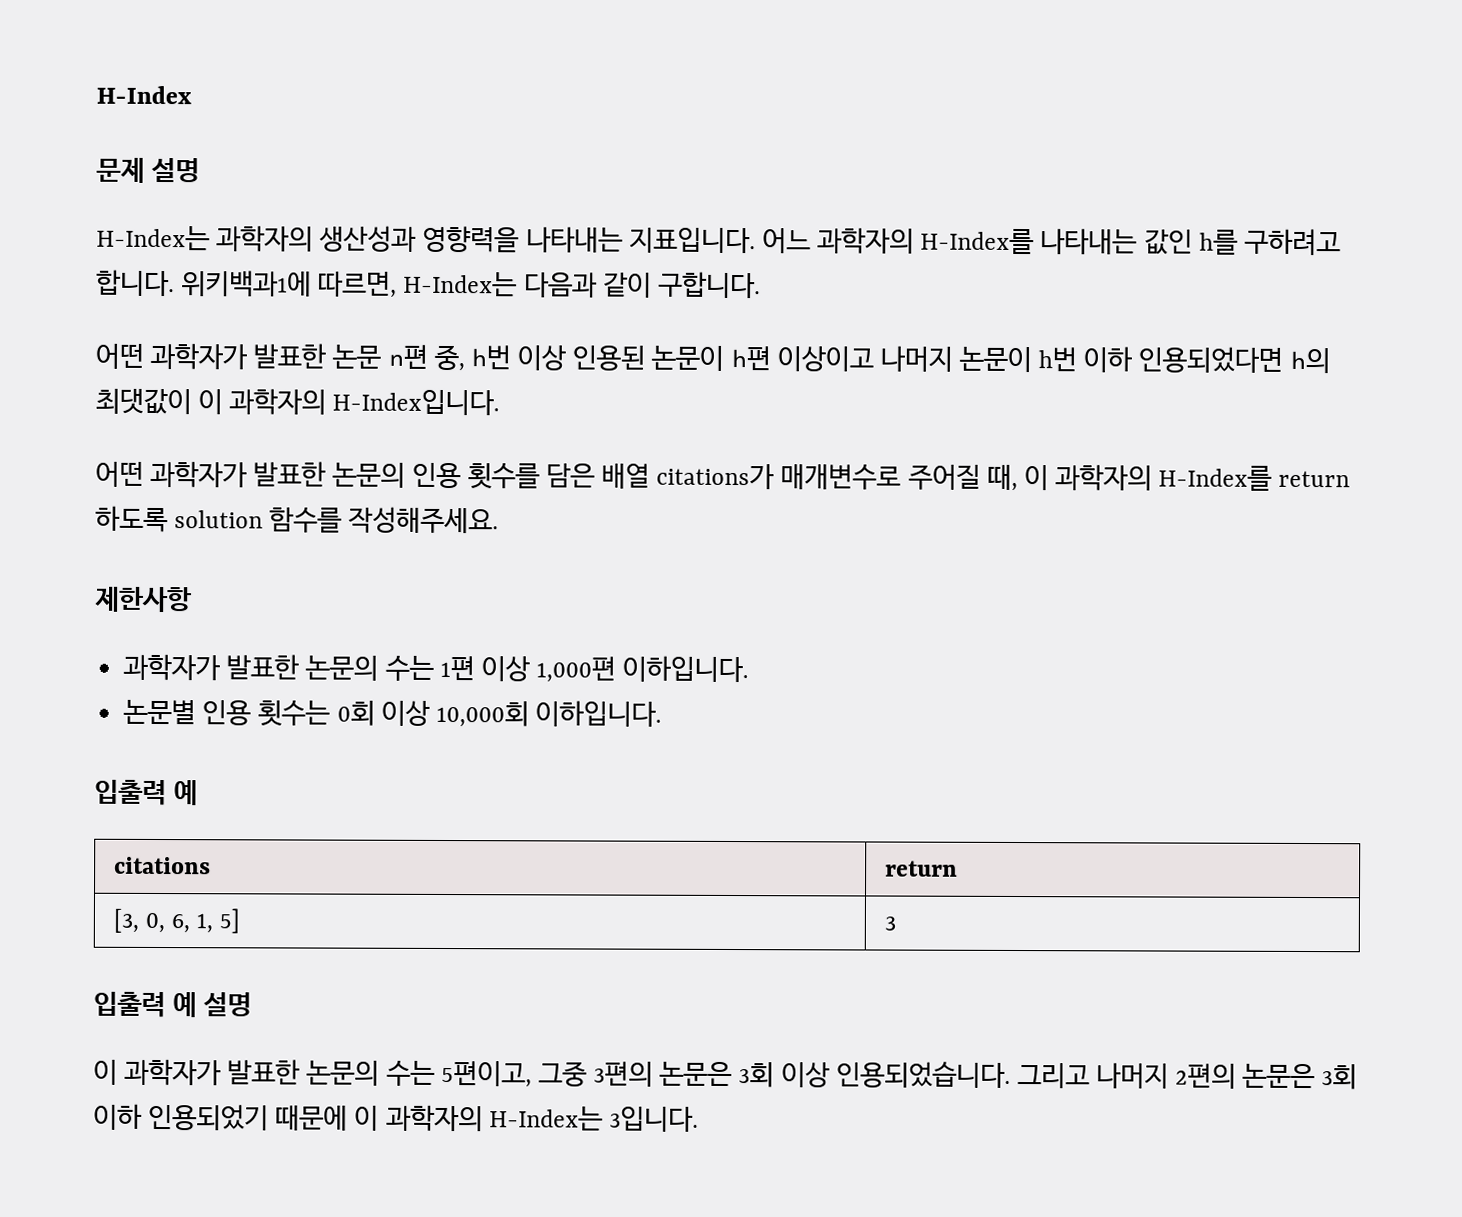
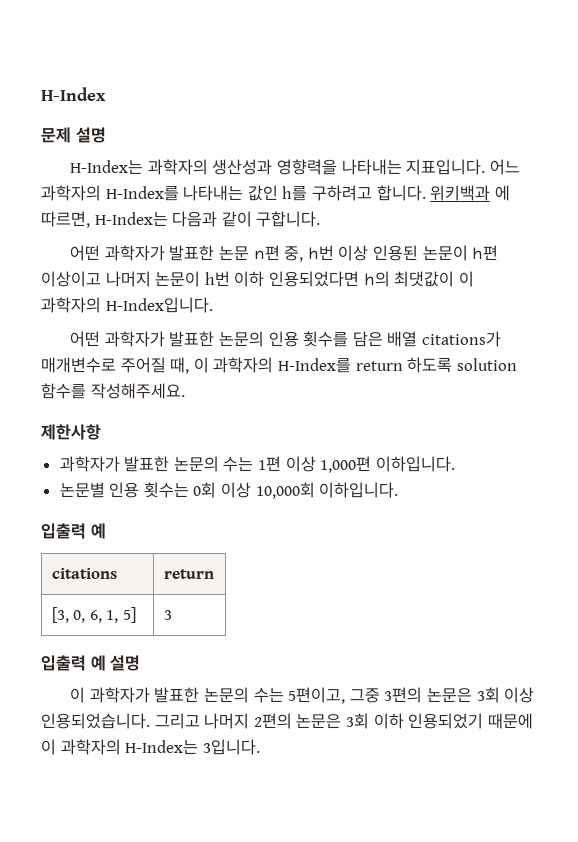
[181,270,313,297] 위키백과1에 -> [430,185,510,201] 위키백과 에

